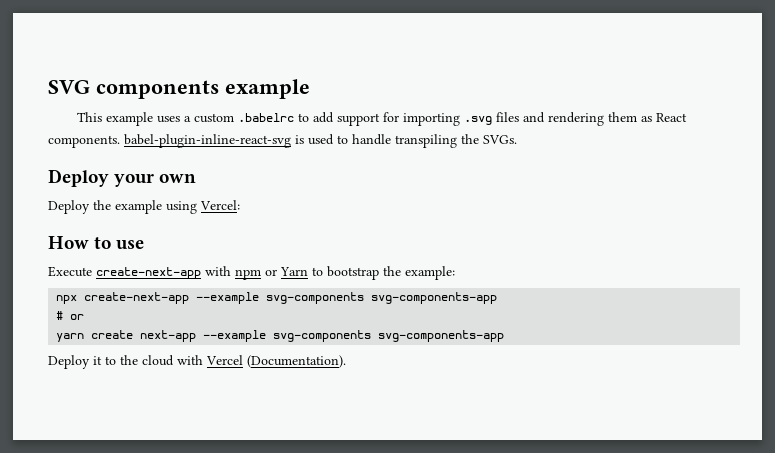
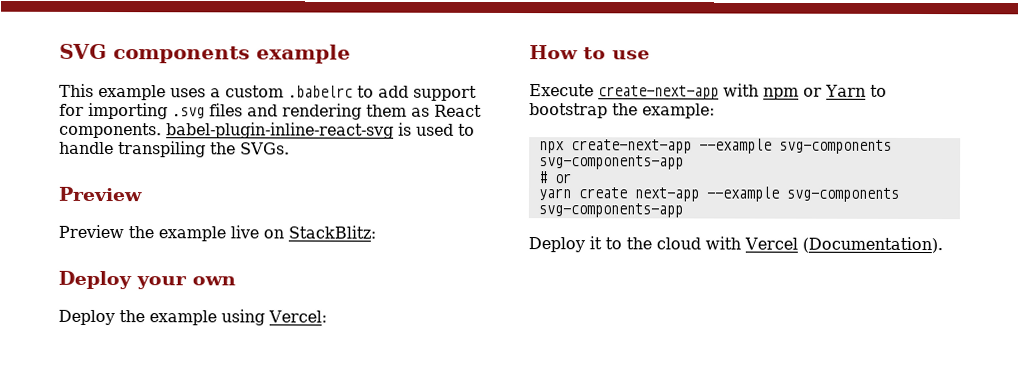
(517, 139) none -> [58,186,142,202] [58,224,376,242] // Preview // Preview the example live on StackBlitz:

